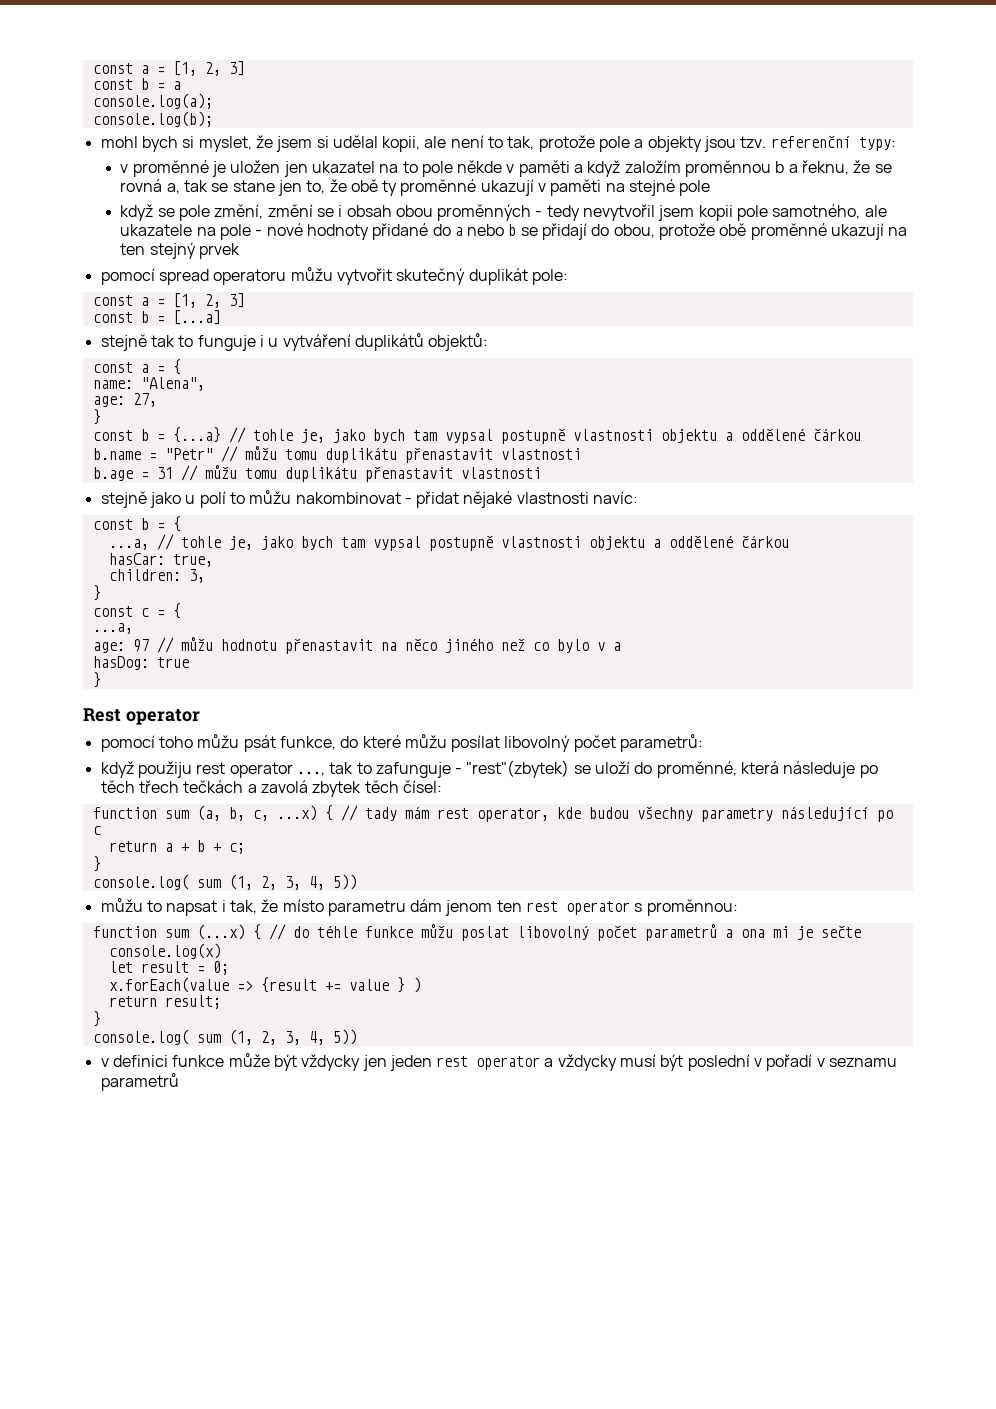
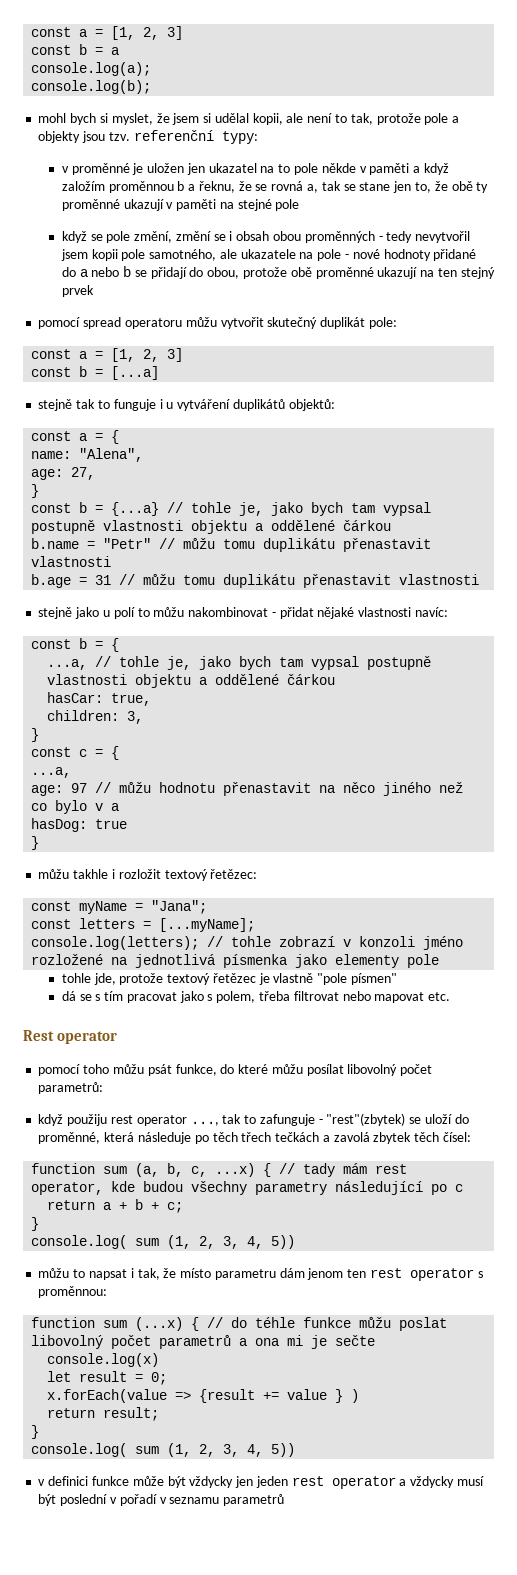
(101, 680) none -> [38,869,258,881] [31,900,208,914] [31,918,256,932] [31,936,464,950] [31,954,440,968] [61,973,398,985] [61,991,451,1003] // můžu takhle i rozložit textový řetězec: // const myName = "Jana"; // const letters = [...myName]; // console.log(letters); // tohle zobrazí v konzoli jméno rozložené na jednotlivá písmenka jako elementy pole // tohle jde, protože textový řetězec je vlastně "pole písmen" // dá se s tím pracovat jako s polem, třeba filtrovat nebo mapovat etc.

